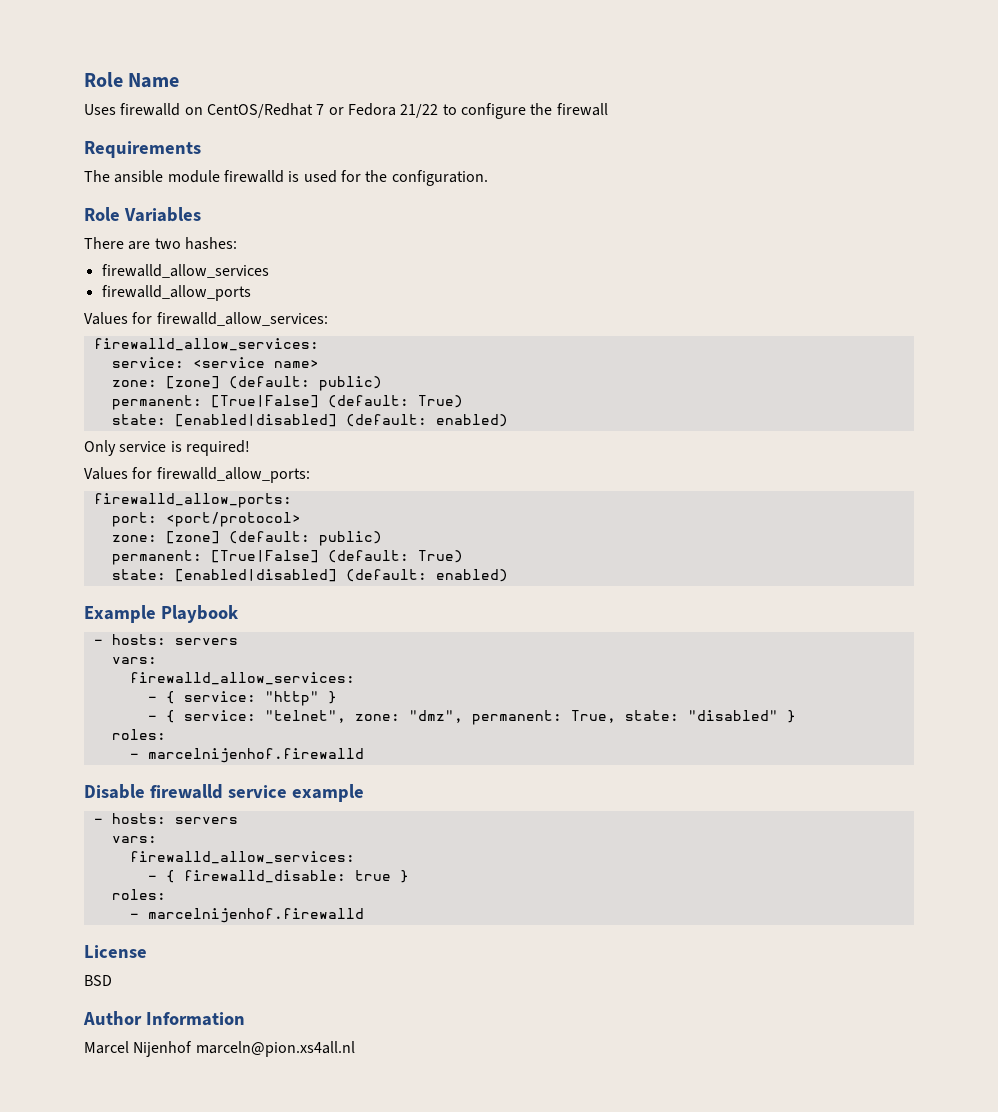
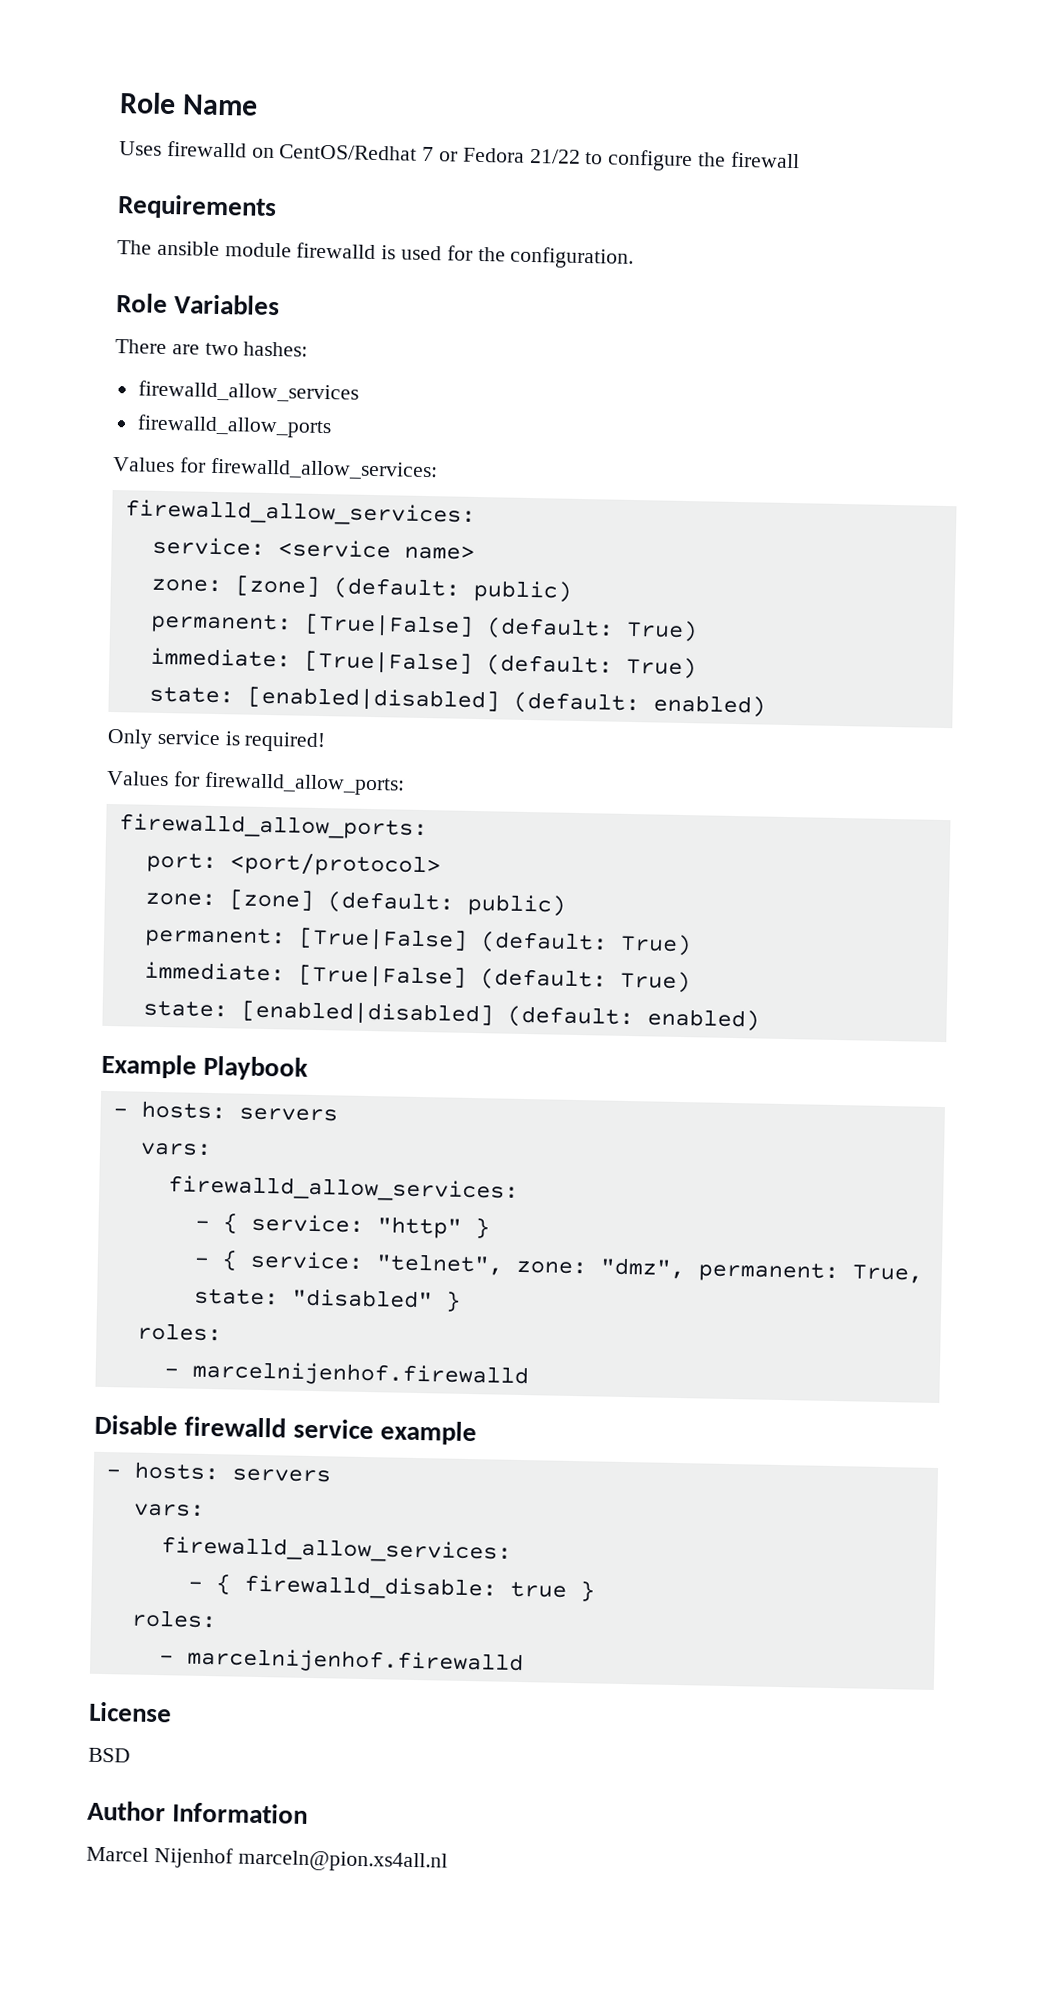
(463, 401) none -> [149,647,697,680] // immediate: [True|False] (default: True)
(463, 556) none -> [143,961,691,994] // immediate: [True|False] (default: True)

